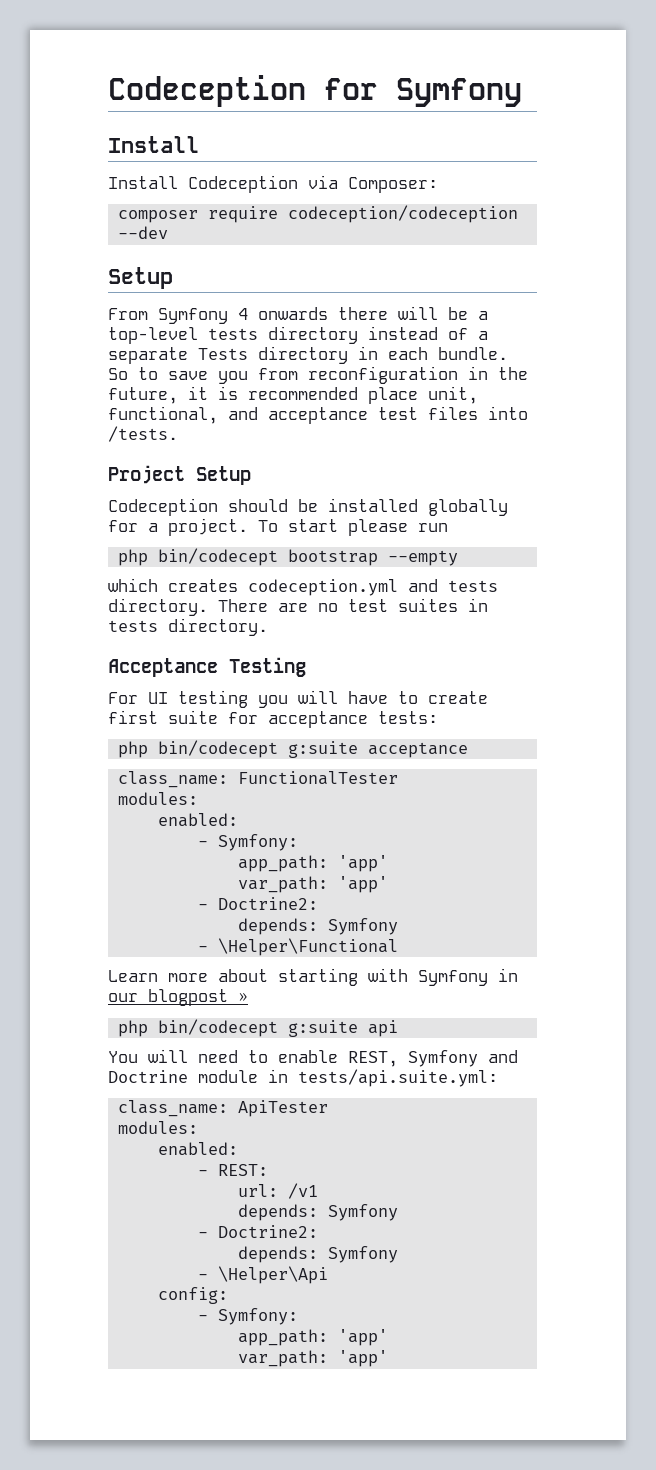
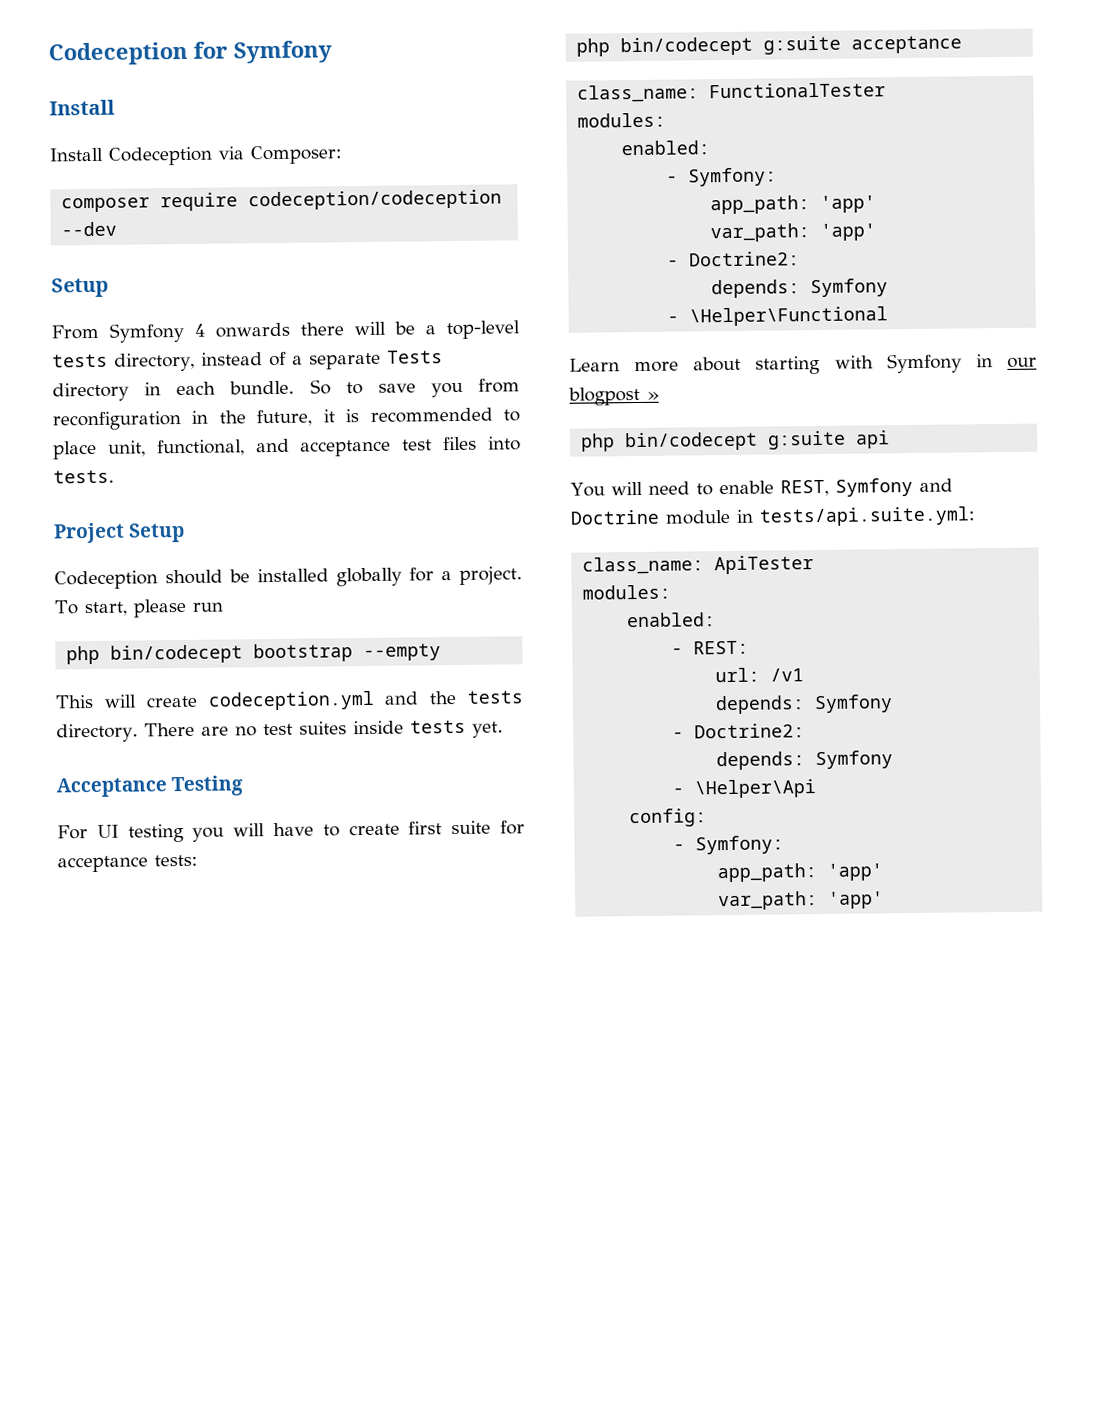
[268,326,358,344] directory -> [114,352,195,372] directory,
(358, 393) none -> [503,409,520,422] to
[108,426,178,442] /tests. -> [53,469,114,484] tests.
[288,519,338,532] start -> [83,601,127,617] start,
[108,578,238,592] which creates -> [55,694,197,709] This will create
(438, 585) none -> [429,691,457,705] the
[468,598,488,612] [108,618,268,636] in tests directory. -> [352,719,503,738] inside tests yet.

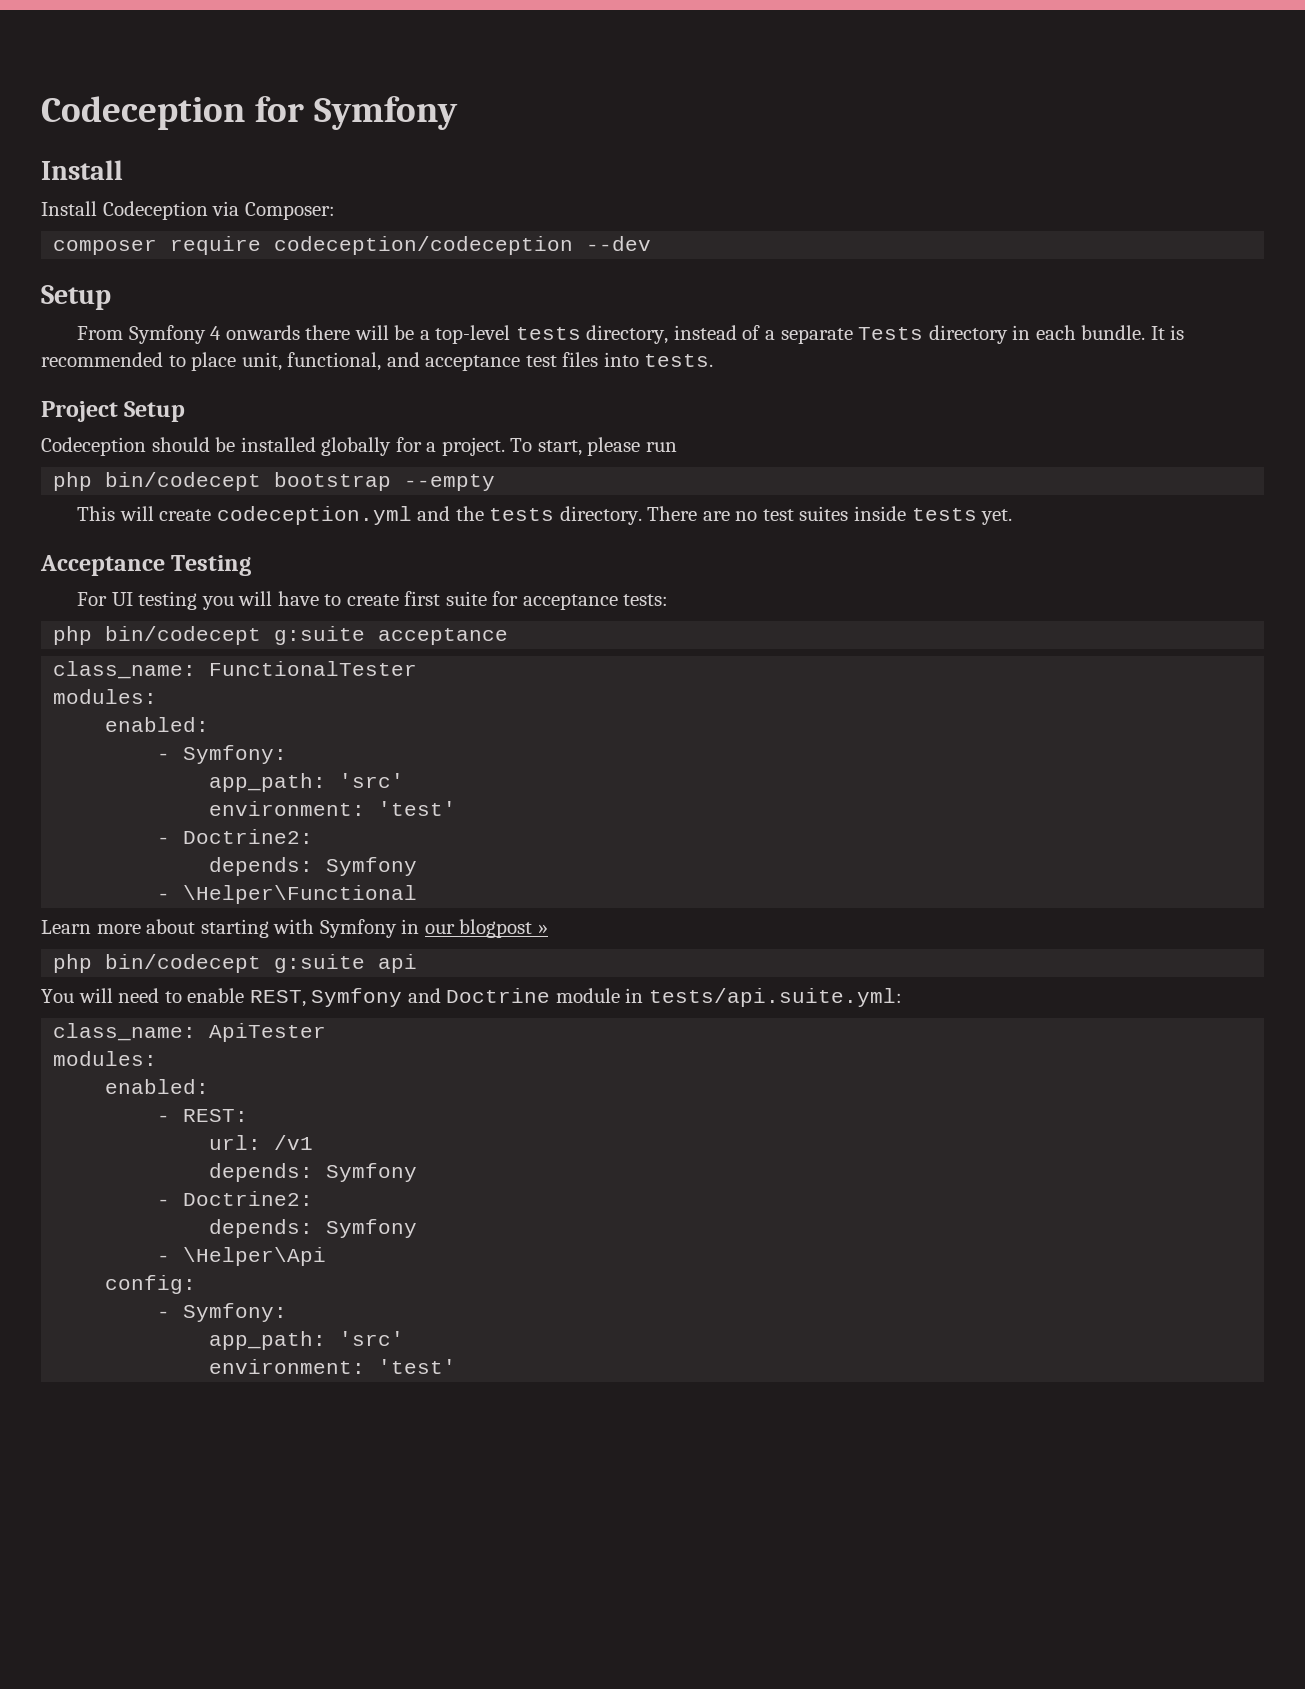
[309,378,520,398] [52,409,335,431] So to save you from reconfiguration in the future, it -> [1150,326,1165,340] It
[820,195,877,213] [710,223,877,243] 'app' // var_path: 'app' -> [339,773,405,788] [209,801,457,816] 'src' // environment: 'test'
[827,863,884,881] [718,891,885,911] 'app' // var_path: 'app' -> [339,1331,405,1346] [209,1359,457,1374] 'src' // environment: 'test'

